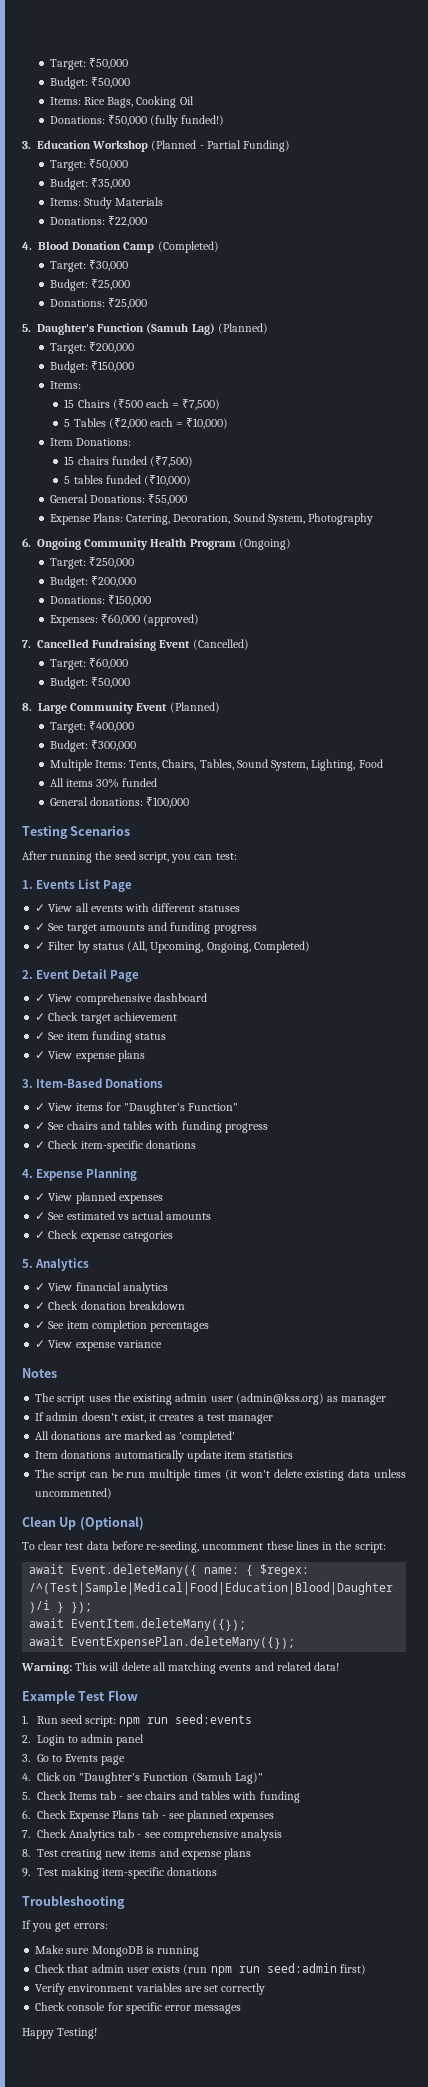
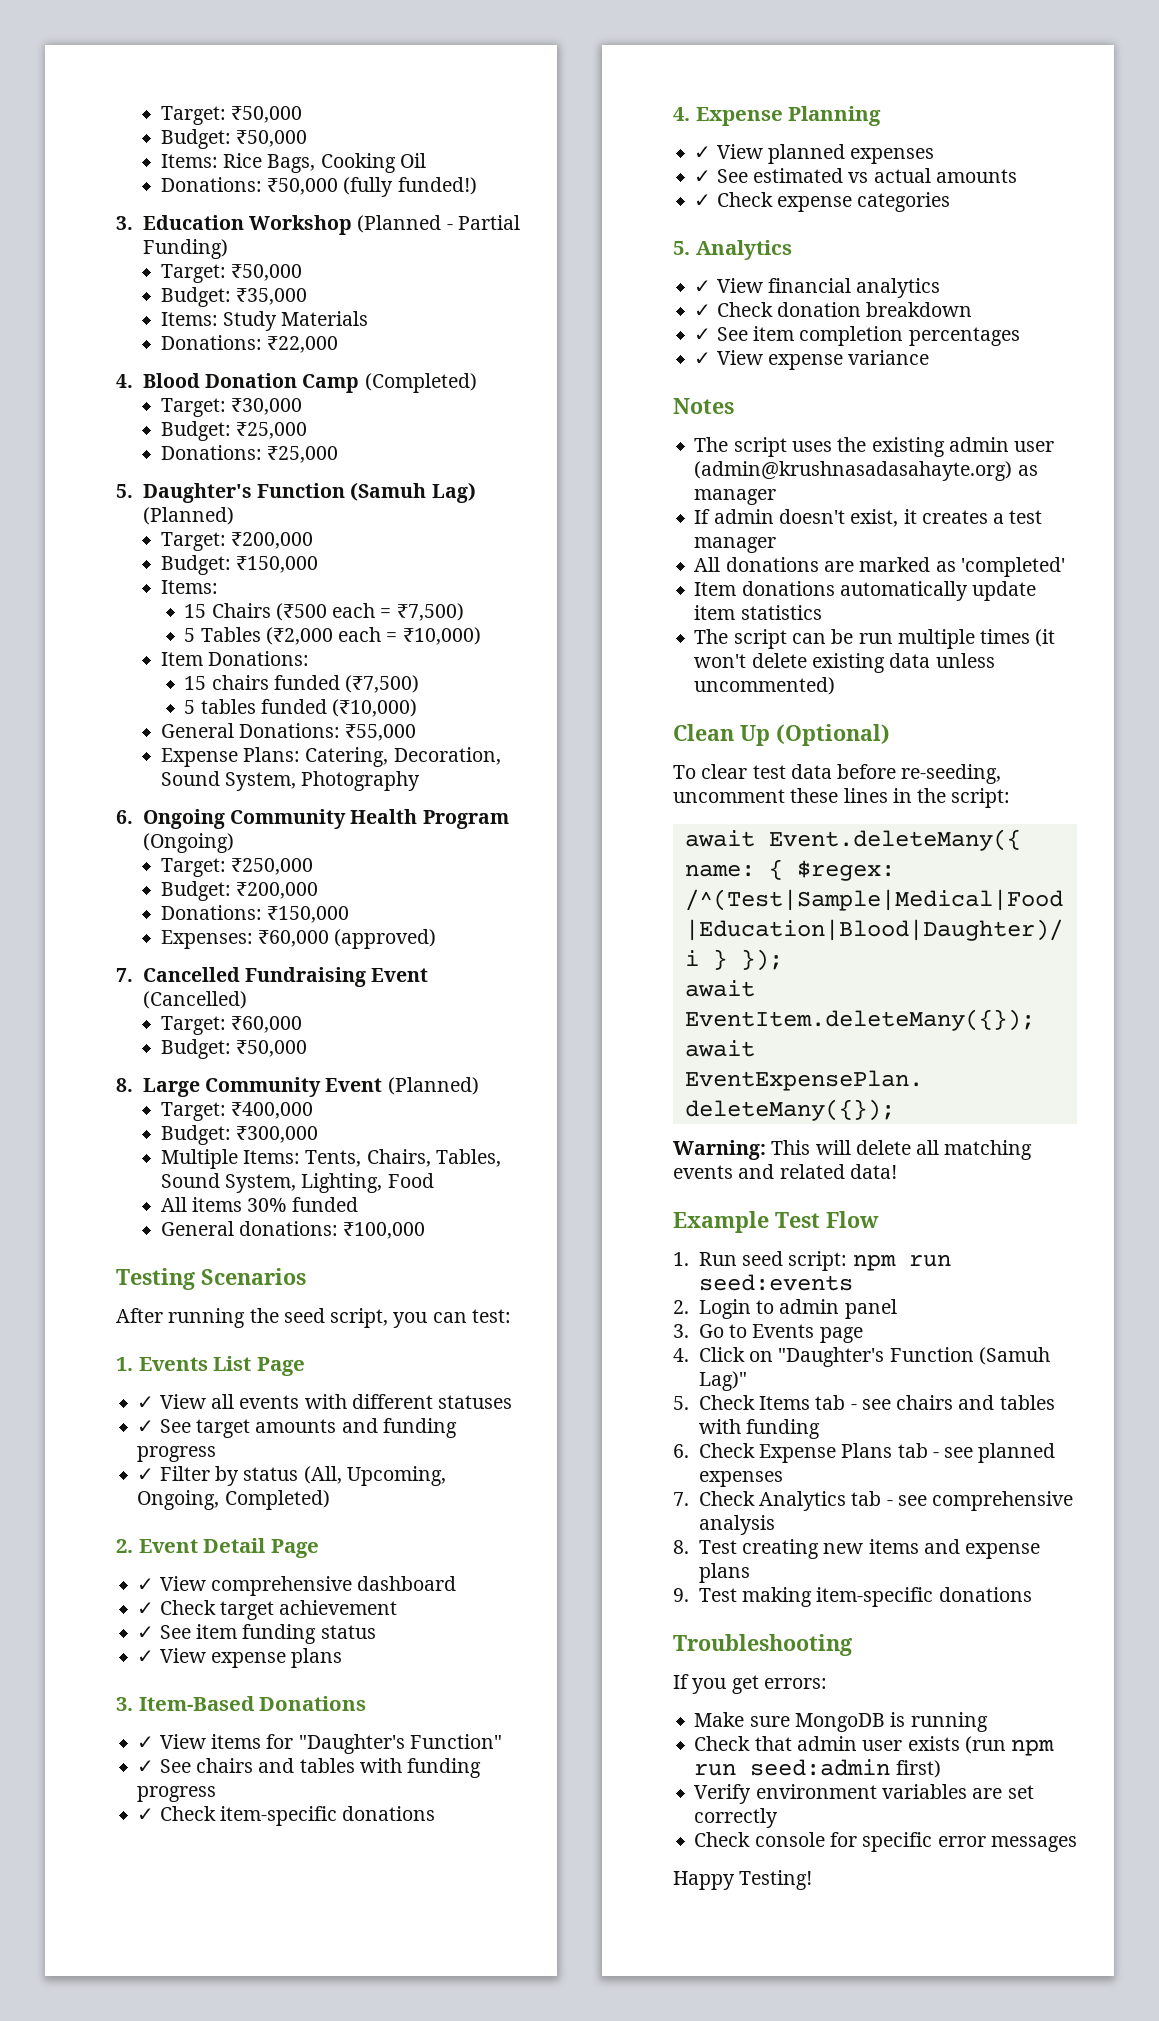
[235,1393,324,1405] (admin@kss.org) -> [694,461,1013,481] (admin@krushnasadasahayte.org)

